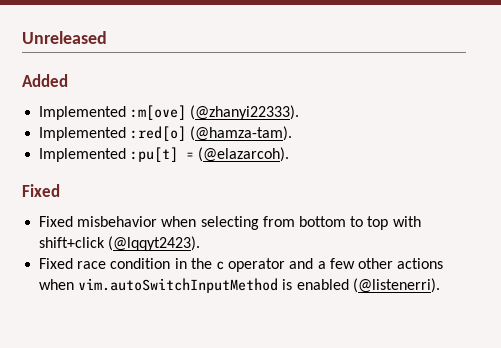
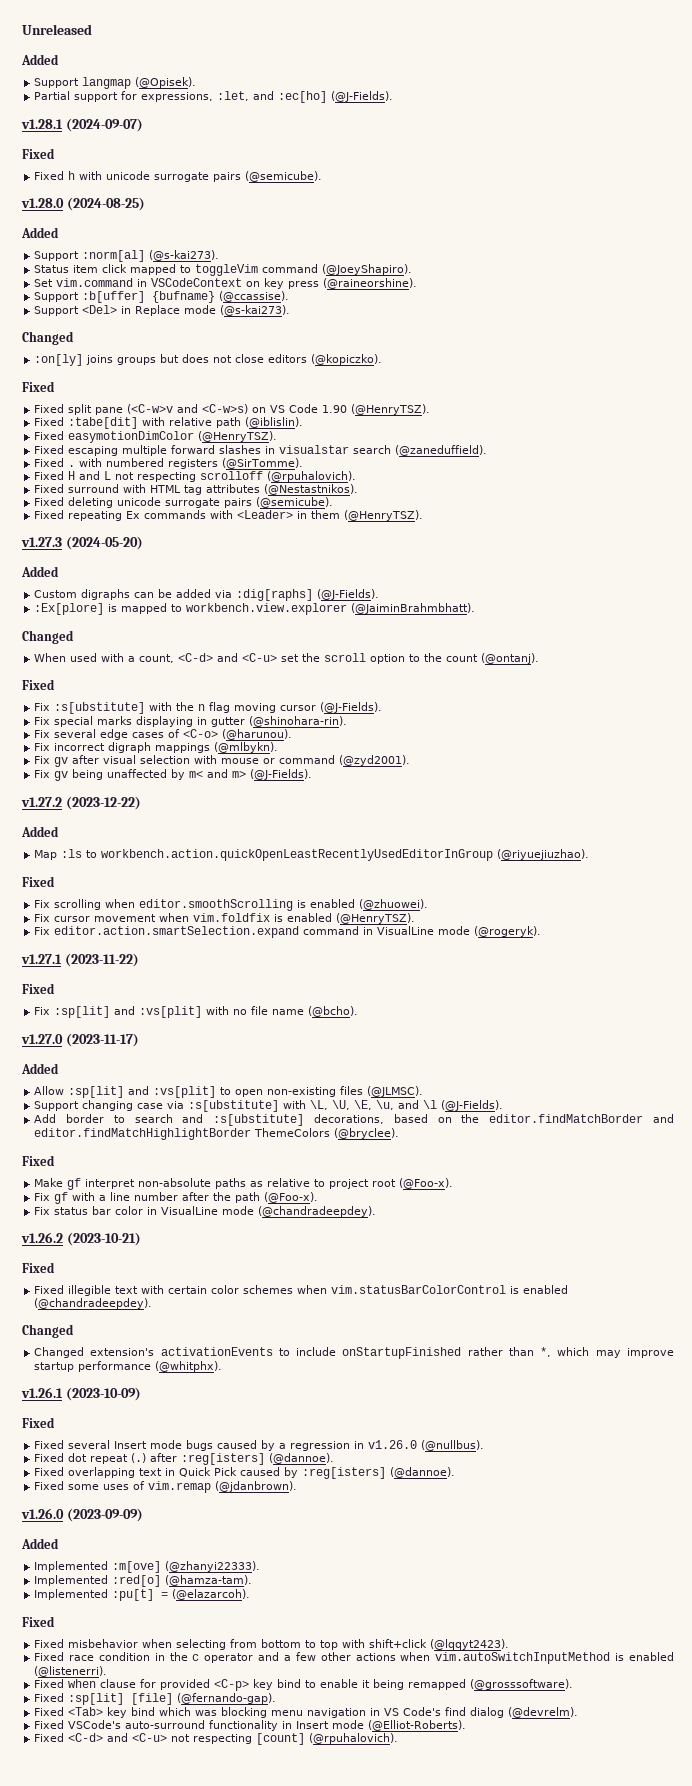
(68, 80) none -> [34,77,197,89] [34,91,394,103] [21,118,143,132] [22,148,55,159] [34,171,323,182] [21,197,145,211] [21,227,59,238] [34,250,220,262] [34,264,413,276] [34,278,418,289] [34,291,290,303] [34,305,291,316] [22,331,74,345] [34,354,383,366] [22,381,55,392] [34,404,431,415] [34,417,304,429] [34,431,278,443] [34,445,488,456] [34,458,304,469] [34,471,357,482] [34,484,359,495] [34,497,334,508] [34,510,424,521] [21,536,143,550] [21,566,59,577] [34,589,380,601] [34,603,476,615] [22,630,74,644] [34,653,540,664] [22,679,55,690] [34,702,383,714] [34,716,348,727] [34,729,293,740] [34,742,279,753] [34,755,411,767] [34,769,313,781] [21,796,141,810] [21,826,59,837] [34,849,590,861] [22,876,55,887] [34,899,429,911] [34,913,416,924] [34,926,542,938] [21,953,139,967] [22,983,55,994] [34,1006,359,1018] [21,1033,139,1047] [21,1063,59,1074] [34,1086,424,1098] [34,1100,504,1112] [34,1114,674,1126] [34,1128,400,1140] [22,1155,55,1166] [34,1178,454,1190] [34,1192,319,1204] [34,1206,377,1217] [21,1232,141,1246] [22,1262,55,1273] [34,1285,569,1296] [34,1298,153,1309] [22,1324,74,1338] [34,1347,674,1359] [34,1361,223,1372] [21,1387,141,1401] [22,1417,55,1428] [34,1440,485,1451] [34,1453,335,1465] [34,1467,456,1479] [34,1481,298,1493] [21,1508,143,1522] [21,1538,59,1549] // Support langmap (@Opisek). // Partial support for expressions, :let, and :ec[ho] (@J-Fields). // v1.28.1 (2024-09-07) // Fixed // Fixed h with unicode surrogate pairs (@semicube). // v1.28.0 (2024-08-25) // Added // Support :norm[al] (@s-kai273). // Status item click mapped to toggleVim command (@JoeyShapiro). // Set vim.command in VSCodeContext on key press (@raineorshine). // Support :b[uffer] {bufname} (@ccassise). // Support <Del> in Replace mode (@s-kai273). // Changed // :on[ly] joins groups but does not close editors (@kopiczko). // Fixed // Fixed split pane (<C-w>v and <C-w>s) on VS Code 1.90 (@HenryTSZ). // Fixed :tabe[dit] with relative path (@iblislin). // Fixed easymotionDimColor (@HenryTSZ). // Fixed escaping multiple forward slashes in visualstar search (@zaneduffield). // Fixed . with numbered registers (@SirTomme). // Fixed H and L not respecting scrolloff (@rpuhalovich). // Fixed surround with HTML tag attributes (@Nestastnikos). // Fixed deleting unicode surrogate pairs (@semicube). // Fixed repeating Ex commands with <Leader> in them (@HenryTSZ). // v1.27.3 (2024-05-20) // Added // Custom digraphs can be added via :dig[raphs] (@J-Fields). // :Ex[plore] is mapped to workbench.view.explorer (@JaiminBrahmbhatt). // Changed // When used with a count, <C-d> and <C-u> set the scroll option to the count (@ontanj). // Fixed // Fix :s[ubstitute] with the n flag moving cursor (@J-Fields). // Fix special marks displaying in gutter (@shinohara-rin). // Fix several edge cases of <C-o> (@harunou). // Fix incorrect digraph mappings (@mlbykn). // Fix gv after visual selection with mouse or command (@zyd2001). // Fix gv being unaffected by m< and m> (@J-Fields). // v1.27.2 (2023-12-22) // Added // Map :ls to workbench.action.quickOpenLeastRecentlyUsedEditorInGroup (@riyuejiuzhao). // Fixed // Fix scrolling when editor.smoothScrolling is enabled (@zhuowei). // Fix cursor movement when vim.foldfix is enabled (@HenryTSZ). // Fix editor.action.smartSelection.expand command in VisualLine mode (@rogeryk). // v1.27.1 (2023-11-22) // Fixed // Fix :sp[lit] and :vs[plit] with no file name (@bcho). // v1.27.0 (2023-11-17) // Added // Allow :sp[lit] and :vs[plit] to open non-existing files (@JLMSC). // Support changing case via :s[ubstitute] with \L, \U, \E, \u, and \l (@J-Fields). // Add border to search and :s[ubstitute] decorations, based on the editor.findMatchBorder and editor.findMatchHighlightBorder ThemeColors (@bryclee). // Fixed // Make gf interpret non-absolute paths as relative to project root (@Foo-x). // Fix gf with a line number after the path (@Foo-x). // Fix status bar color in VisualLine mode (@chandradeepdey). // v1.26.2 (2023-10-21) // Fixed // Fixed illegible text with certain color schemes when vim.statusBarColorControl is enabled (@chandradeepdey). // Changed // Changed extension's activationEvents to include onStartupFinished rather than *, which may improve startup performance (@whitphx). // v1.26.1 (2023-10-09) // Fixed // Fixed several Insert mode bugs caused by a regression in v1.26.0 (@nullbus). // Fixed dot repeat (.) after :reg[isters] (@dannoe). // Fixed overlapping text in Quick Pick caused by :reg[isters] (@dannoe). // Fixed some uses of vim.remap (@jdanbrown). // v1.26.0 (2023-09-09) // Added
(440, 285) none -> [34,1679,574,1691] [34,1693,277,1705] [34,1707,579,1718] [34,1720,467,1731] [34,1733,399,1745] // Fixed when clause for provided <C-p> key bind to enable it being remapped (@grosssoftware). // Fixed :sp[lit] [file] (@fernando-gap). // Fixed <Tab> key bind which was blocking menu navigation in VS Code's find dialog (@devrelm). // Fixed VSCode's auto-surround functionality in Insert mode (@Elliot-Roberts). // Fixed <C-d> and <C-u> not respecting [count] (@rpuhalovich).

